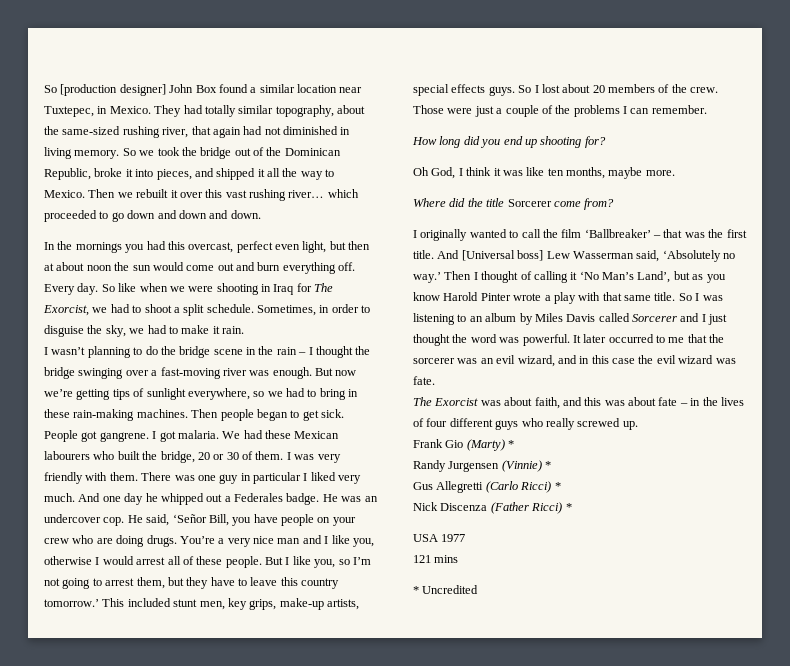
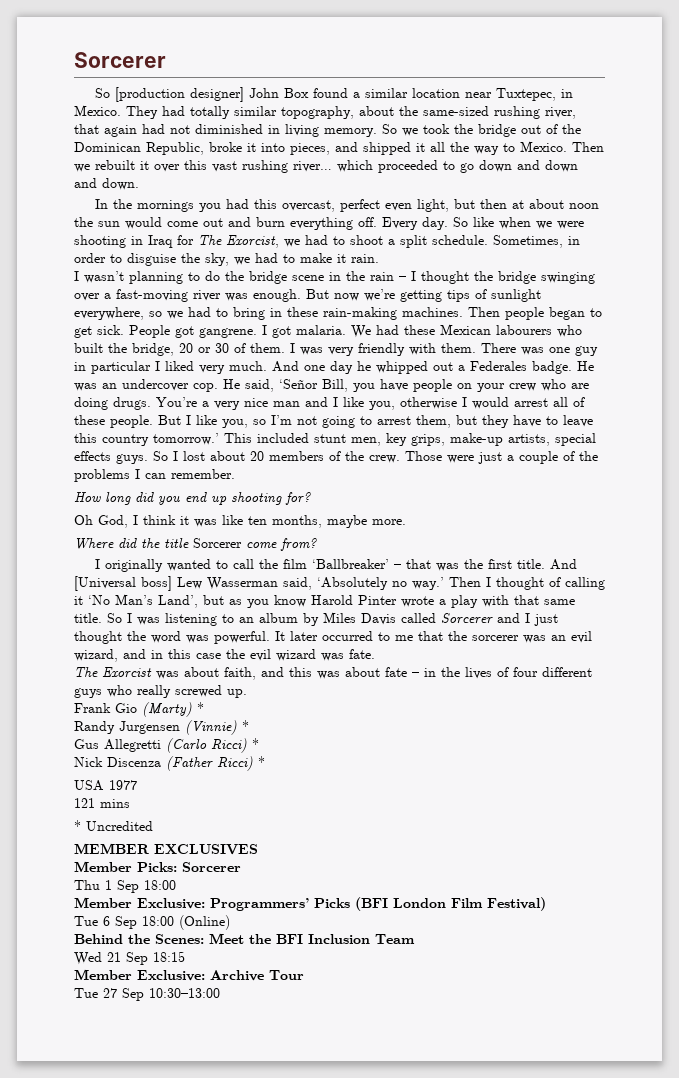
(44, 89) none -> [74,52,166,68] Sorcerer //
(479, 589) none -> [74,843,258,855] [74,861,241,872] [74,880,176,893] [74,897,546,911] [74,915,230,930] [74,933,415,944] [74,951,185,965] [74,969,304,981] [74,988,220,1001] // MEMBER EXCLUSIVES // Member Picks: Sorcerer // Thu 1 Sep 18:00 // Member Exclusive: Programmers’ Picks (BFI London Film Festival) // Tue 6 Sep 18:00 (Online) // Behind the Scenes: Meet the BFI Inclusion Team // Wed 21 Sep 18:15 // Member Exclusive: Archive Tour // Tue 27 Sep 10:30–13:00

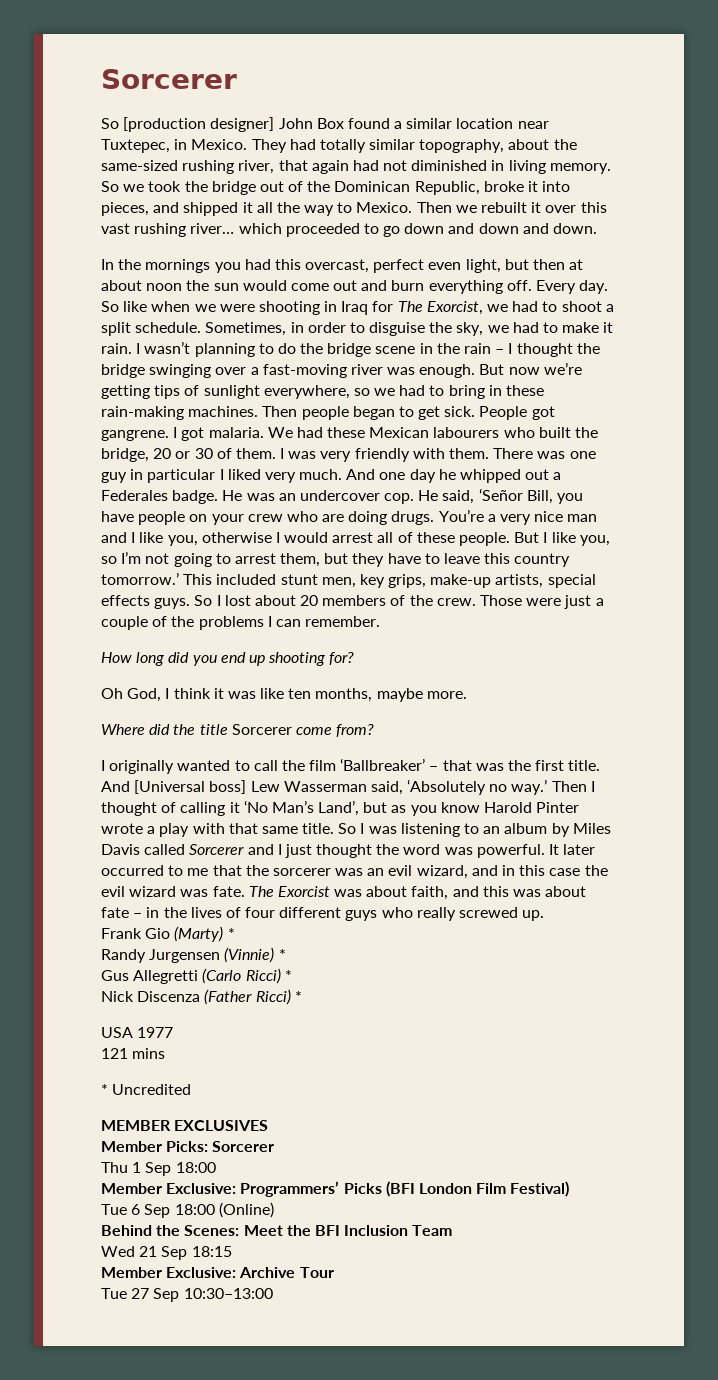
(379, 258) // -> (132, 348) none
(375, 654) // -> (245, 891) none

